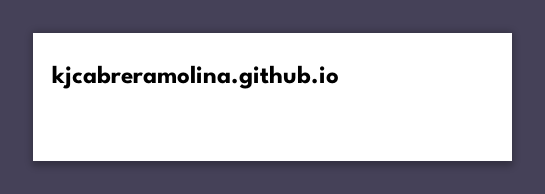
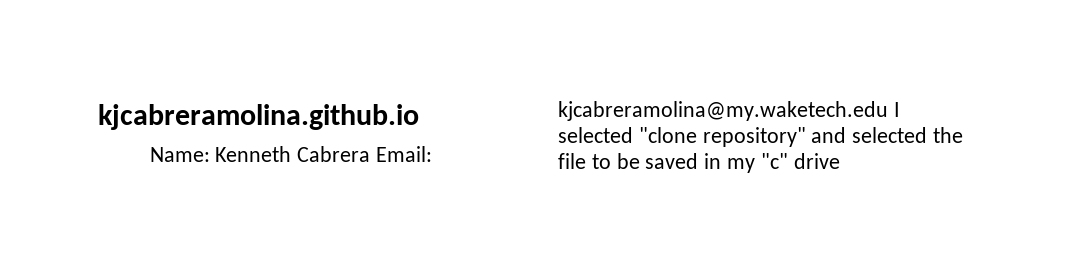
(339, 77) none -> [149,146,432,162] [558,101,900,121] [558,127,964,147] [558,153,840,173] // Name: Kenneth Cabrera Email: kjcabreramolina@my.waketech.edu I selected "clone repository" and selected the file to be saved in my "c" drive

